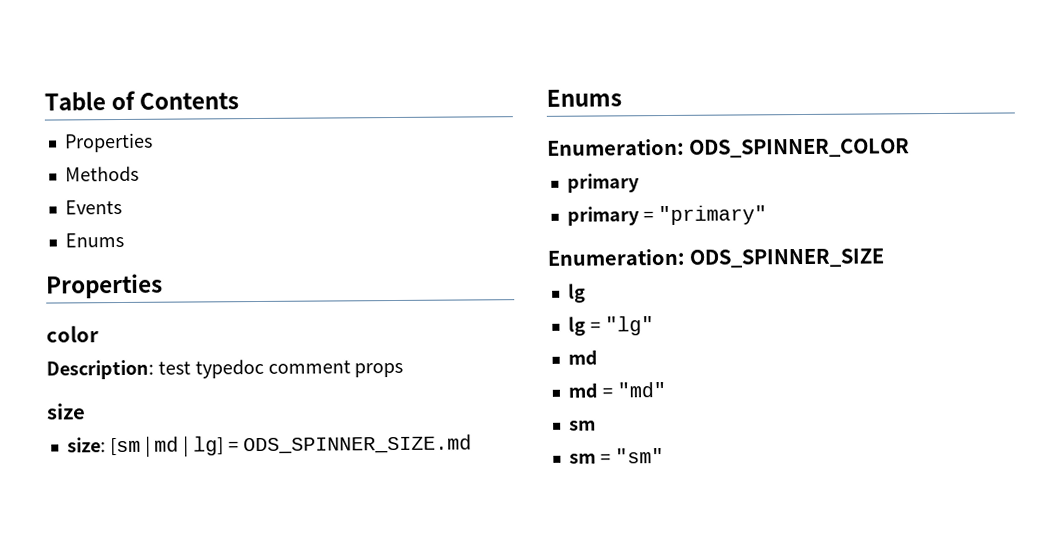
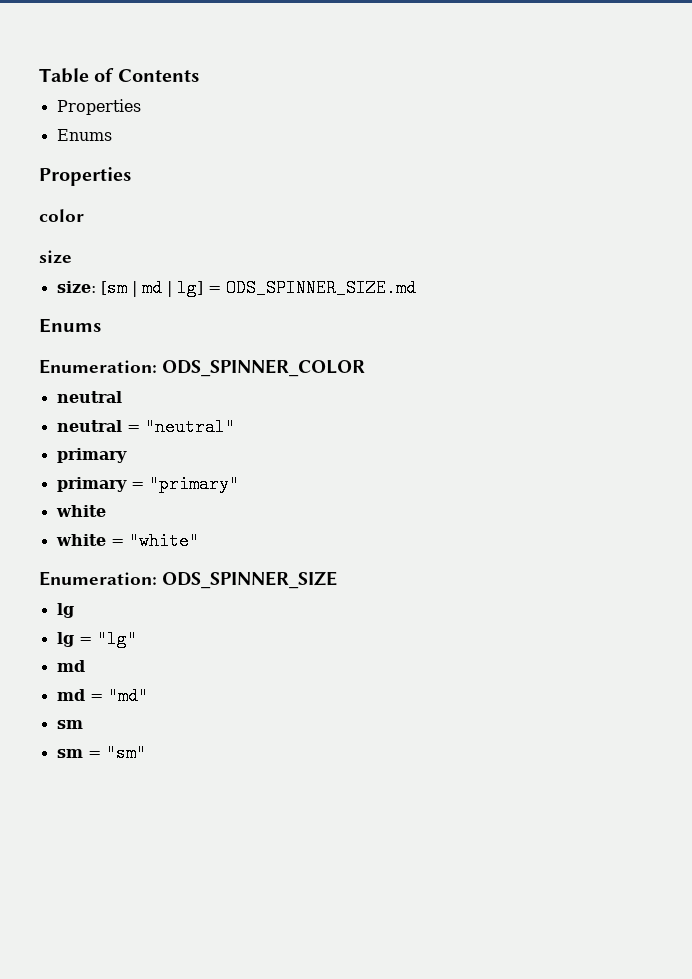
[64,165,139,182] [64,200,122,215] // Methods // Events -> (141, 107) none
[46,358,404,380] // Description: test typedoc comment props -> (84, 215) none
(911, 148) none -> [56,391,122,403] [56,418,235,436] // neutral // neutral = "neutral"
(767, 215) none -> [55,505,106,517] [55,532,199,550] // white // white = "white"

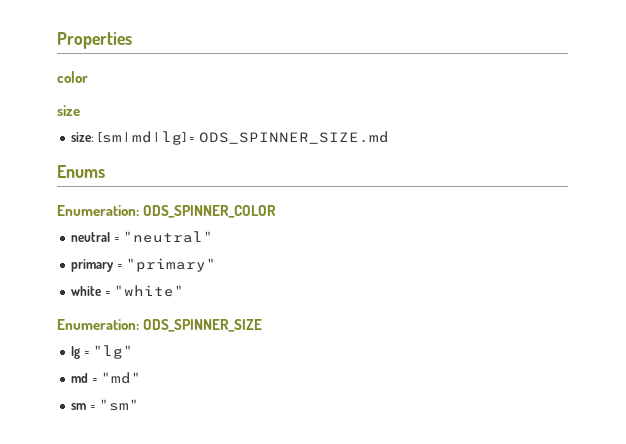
[39,68,199,83] [56,99,141,115] [56,129,112,141] Table of Contents // Properties // Enums // -> (57, 40) none
[56,420,122,432] // neutral -> (111, 237) none
[56,477,127,492] // primary -> (115, 265) none
[55,534,106,546] // white -> (102, 291) none
[56,632,74,647] // lg -> (81, 352) none
[56,689,85,701] // md -> (89, 378) none
[56,749,83,758] // sm -> (87, 406) none

